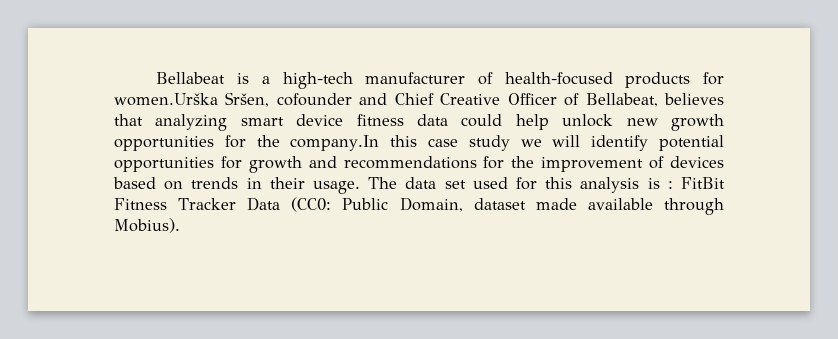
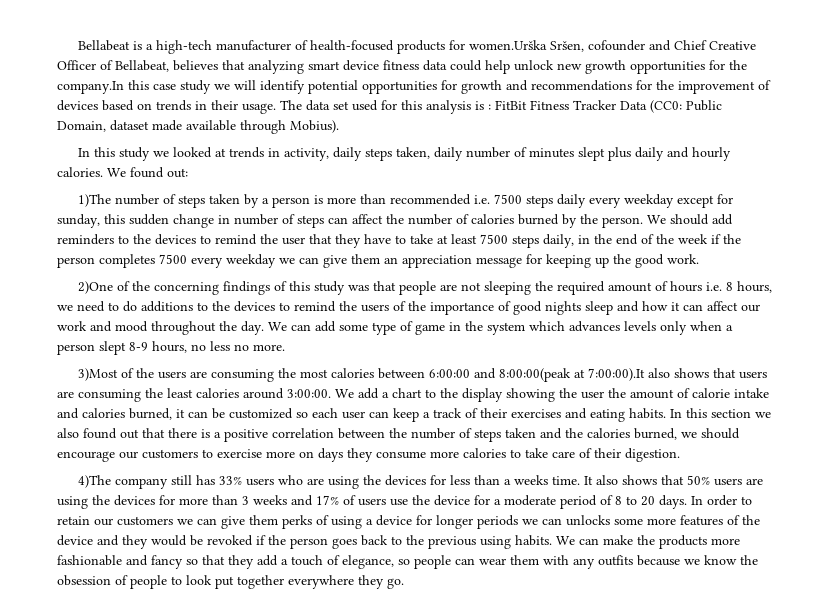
(180, 225) none -> [77,147,731,161] [57,167,188,178] [77,194,733,208] [57,214,733,228] [57,234,741,248] [57,254,699,268] [77,281,772,295] [57,301,760,315] [57,321,733,335] [57,341,285,355] [77,368,767,382] [57,388,769,402] [57,408,771,422] [57,428,740,442] [57,448,680,462] [77,475,763,489] [57,495,752,509] [57,515,760,529] [57,535,740,549] [57,555,758,569] [57,575,404,589] // In this study we looked at trends in activity, daily steps taken, daily number of minutes slept plus daily and hourly calories. We found out: // 1)The number of steps taken by a person is more than recommended i.e. 7500 steps daily every weekday except for sunday, this sudden change in number of steps can affect the number of calories burned by the person. We should add reminders to the devices to remind the user that they have to take at least 7500 steps daily, in the end of the week if the person completes 7500 every weekday we can give them an appreciation message for keeping up the good work. // 2)One of the concerning findings of this study was that people are not sleeping the required amount of hours i.e. 8 hours, we need to do additions to the devices to remind the users of the importance of good nights sleep and how it can affect our work and mood throughout the day. We can add some type of game in the system which advances levels only when a person slept 8-9 hours, no less no more. // 3)Most of the users are consuming the most calories between 6:00:00 and 8:00:00(peak at 7:00:00).It also shows that users are consuming the least calories around 3:00:00. We add a chart to the display showing the user the amount of calorie intake and calories burned, it can be customized so each user can keep a track of their exercises and eating habits. In this section we also found out that there is a positive correlation between the number of steps taken and the calories burned, we should encourage our customers to exercise more on days they consume more calories to take care of their digestion. // 4)The company still has 33% users who are using the devices for less than a weeks time. It also shows that 50% users are using the devices for more than 3 weeks and 17% of users use the device for a moderate period of 8 to 20 days. In order to retain our customers we can give them perks of using a device for longer periods we can unlocks some more features of the device and they would be revoked if the person goes back to the previous using habits. We can make the products more fashionable and fancy so that they add a touch of elegance, so people can wear them with any outfits because we know the obsession of people to look put together everywhere they go.

